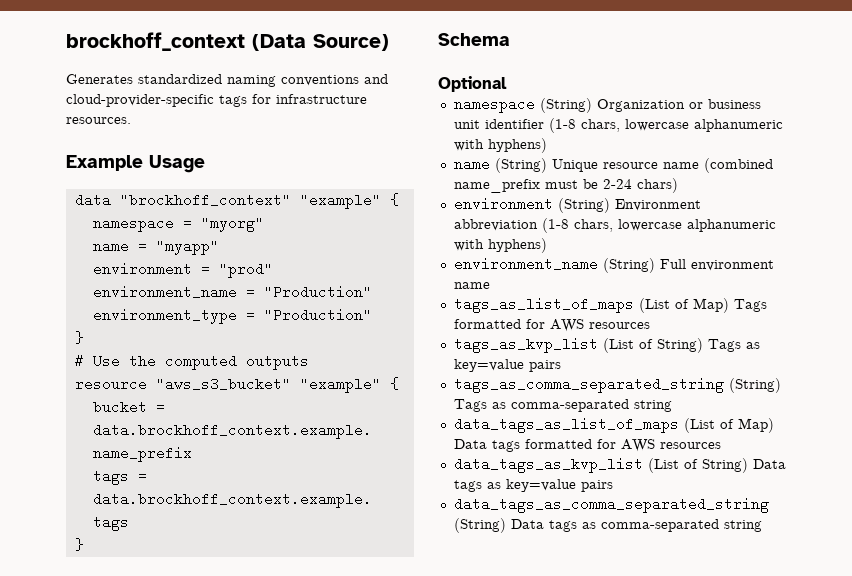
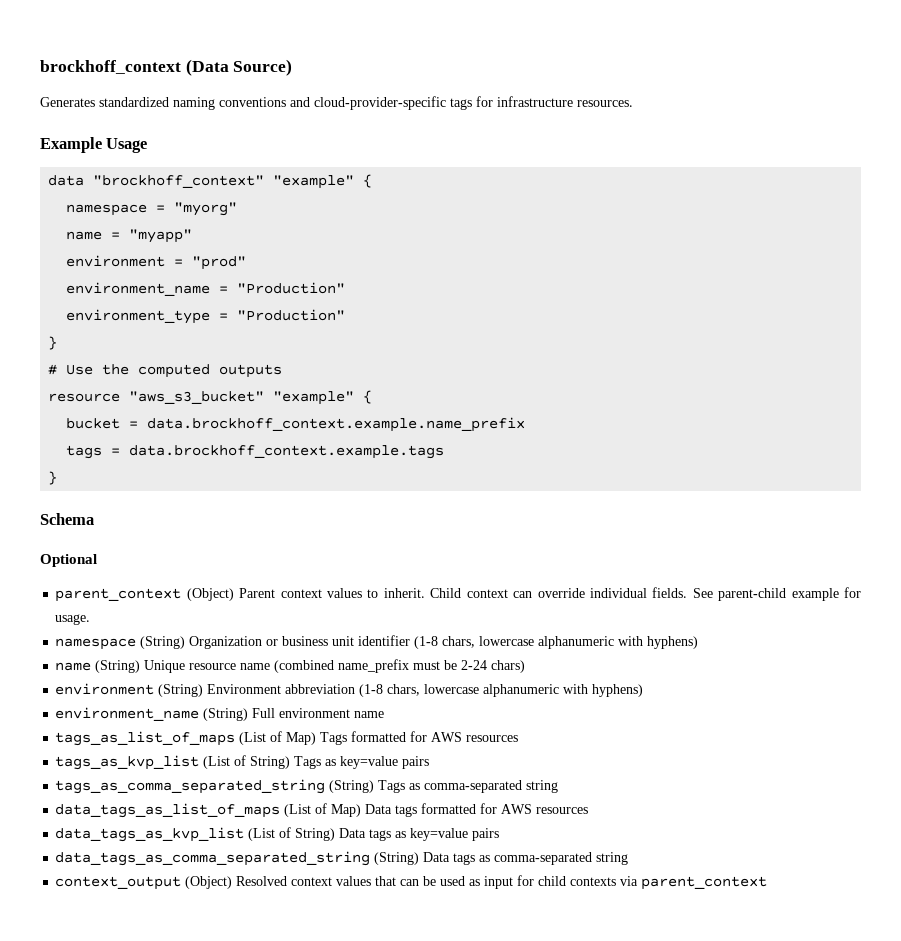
(507, 84) none -> [55,587,862,602] [55,614,91,625] // parent_context (Object) Parent context values to inherit. Child context can override individual fields. See parent-child example for usage.
(762, 526) none -> [55,875,768,890] // context_output (Object) Resolved context values that can be used as input for child contexts via parent_context

